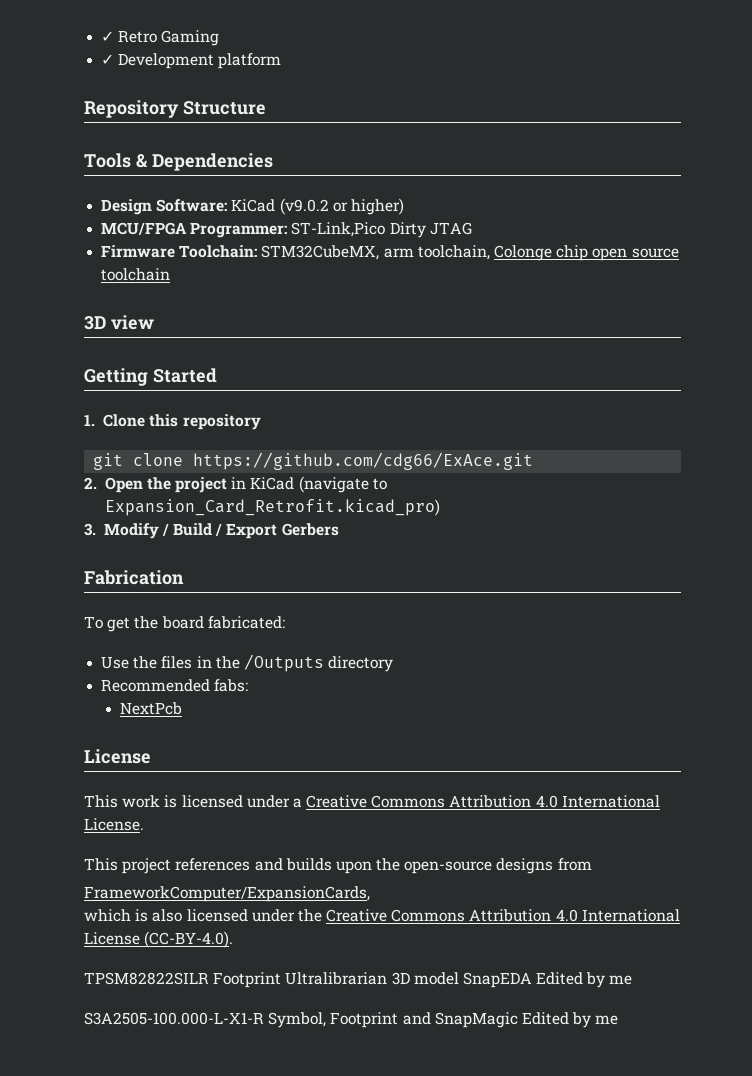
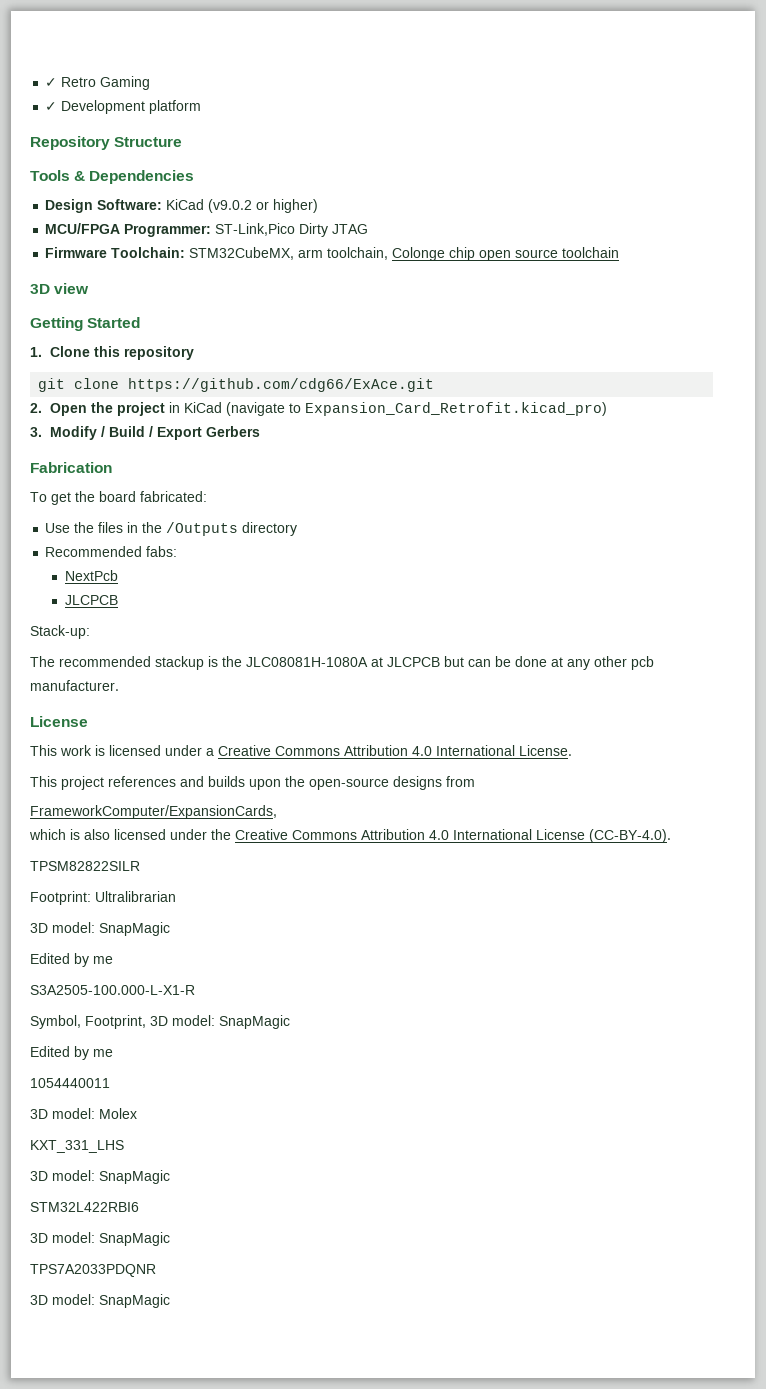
(183, 708) none -> [65,595,119,605] [30,625,90,639] [30,656,654,670] [30,680,119,691] // JLCPCB // Stack-up: // The recommended stackup is the JLC08081H-1080A at JLCPCB but can be done at any other pcb manufacturer.
[213,972,282,988] Footprint -> [30,891,91,905] // Footprint:
[391,972,532,988] 3D model SnapEDA -> [30,922,170,936] // 3D model: SnapMagic //
[268,1012,619,1028] Symbol, Footprint and SnapMagic Edited by me -> [30,1015,290,1029] [30,1046,113,1060] [30,1078,110,1088] [30,1108,137,1119] [30,1140,124,1153] [30,1170,170,1184] [30,1202,139,1212] [30,1232,170,1246] [30,1264,156,1277] [30,1294,170,1308] // Symbol, Footprint, 3D model: SnapMagic // Edited by me // 1054440011 // 3D model: Molex // KXT_331_LHS // 3D model: SnapMagic // STM32L422RBI6 // 3D model: SnapMagic // TPS7A2033PDQNR // 3D model: SnapMagic

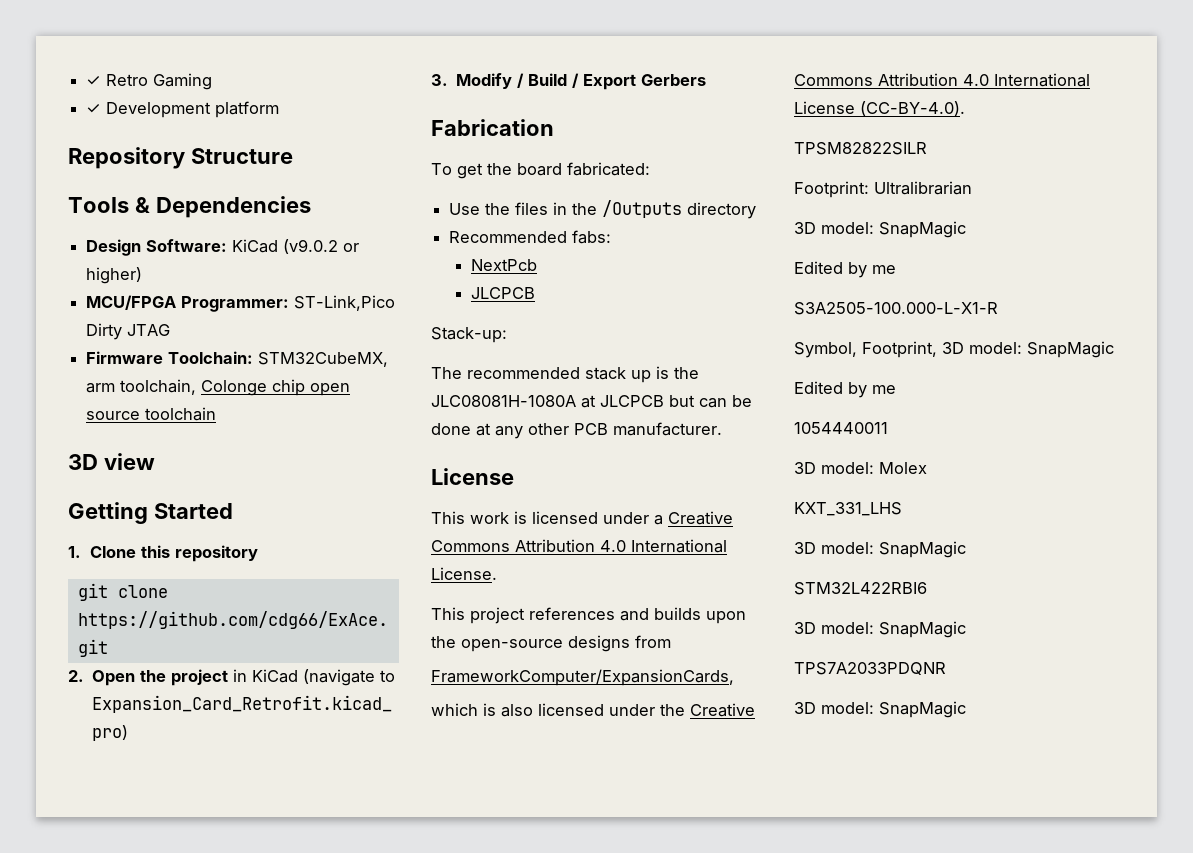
[155,656,204,670] stackup -> [585,367,651,383] stack up
[631,656,654,670] pcb -> [574,423,608,435] PCB

